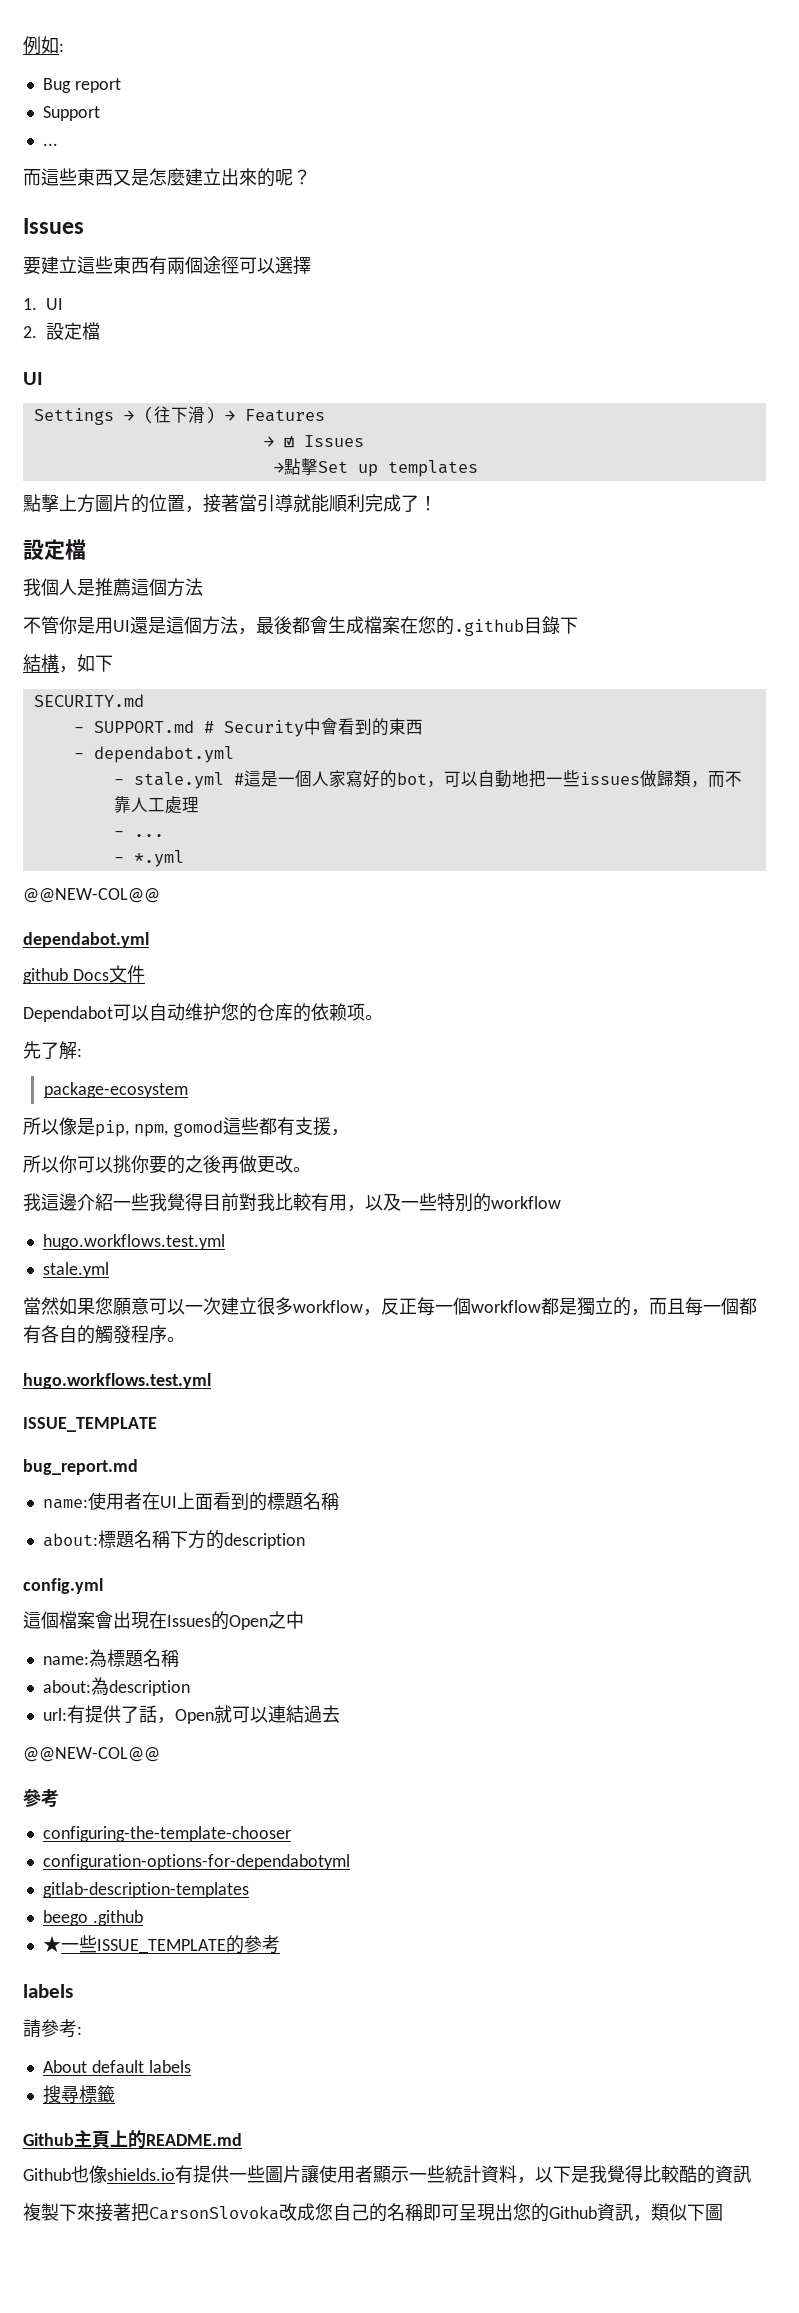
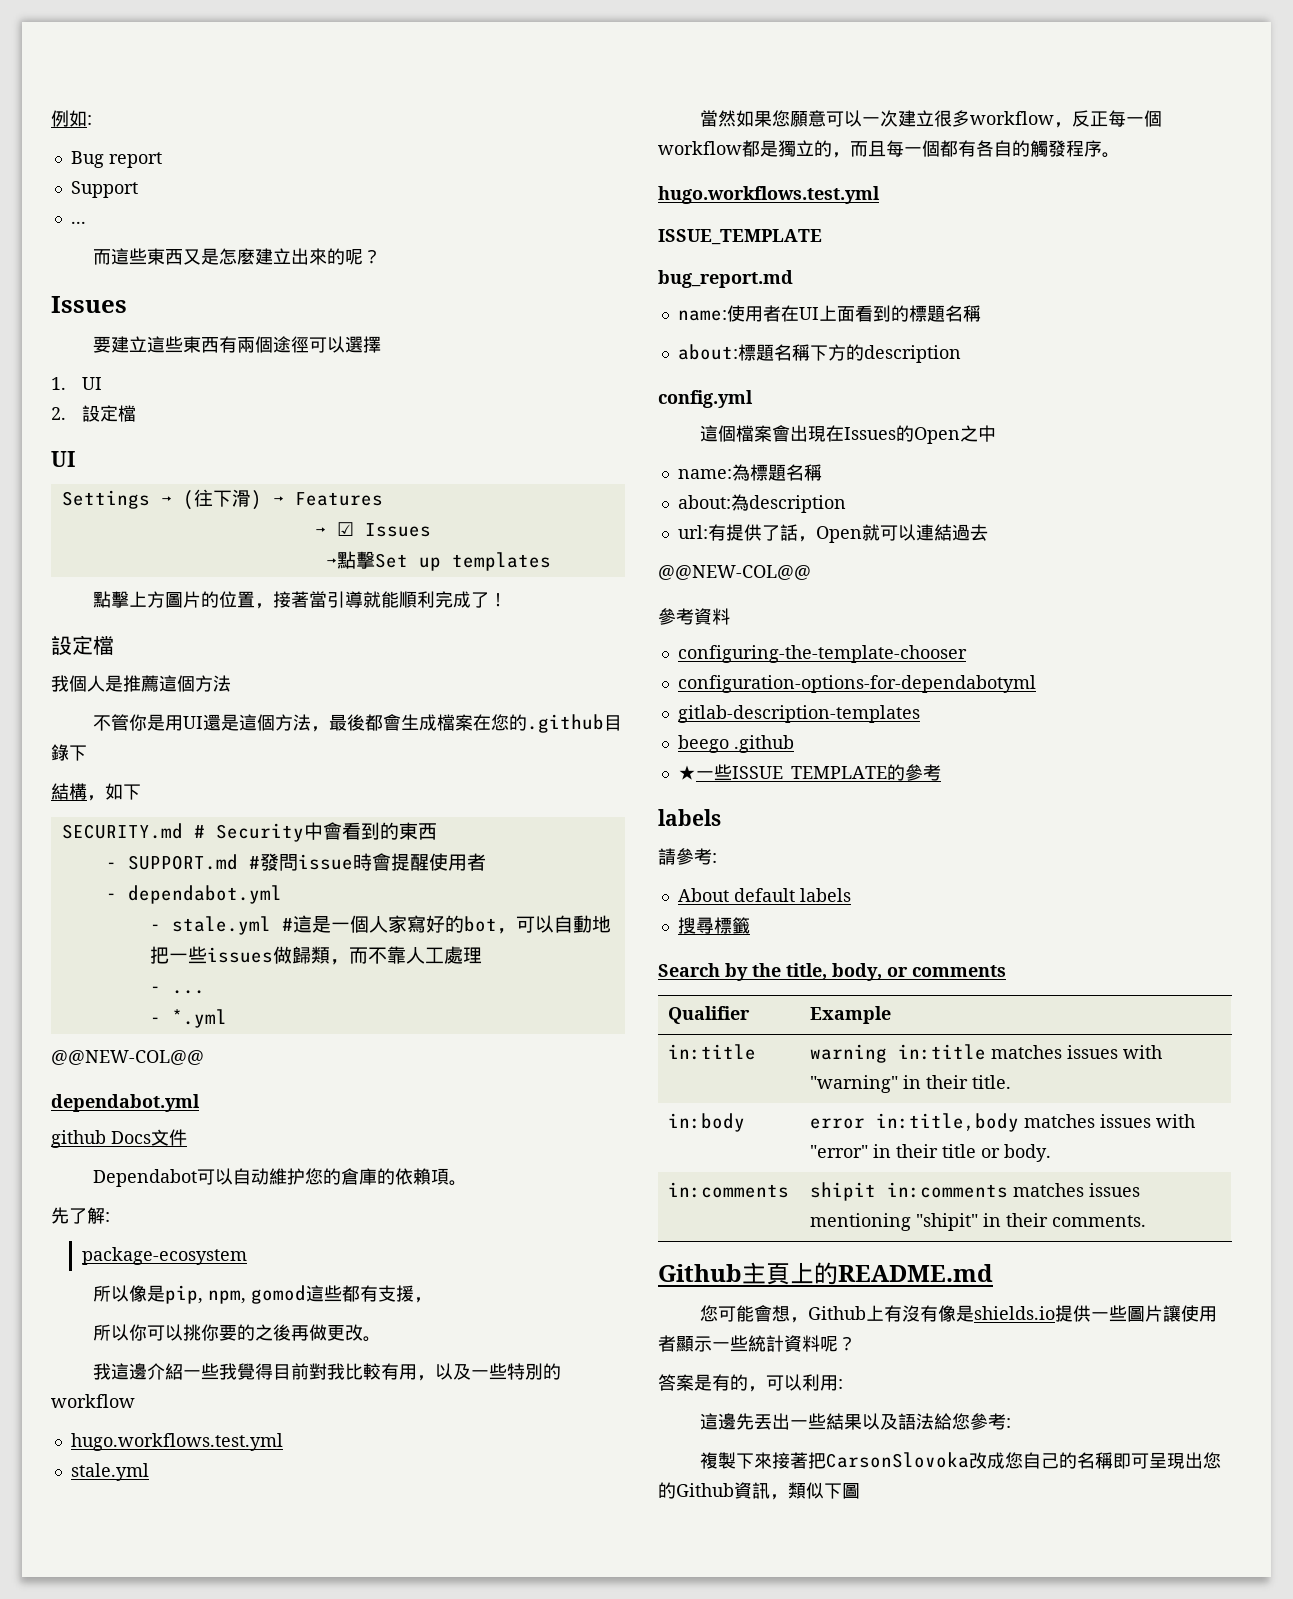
[73,720,194,733] // - SUPPORT.md -> (183, 831) none
(423, 727) none -> [105,853,486,871] // - SUPPORT.md #發問issue時會提醒使用者
[185,1003,365,1022] 维护您的仓库的依赖项 -> [268,1168,449,1185] 維护您的倉庫的依賴項
(59, 1798) none -> [694,608,730,625] 資料
[23,2130,242,2149] [23,2165,193,2184] Github主頁上的README.md // Github也像shields.io有 -> [658,963,1006,981] [668,1006,751,1024] [810,1006,892,1024] [668,1044,757,1060] [810,1044,1163,1063] [810,1075,1012,1093] [668,1113,746,1132] [810,1113,1196,1132] [810,1144,1052,1162] [668,1182,790,1198] [810,1182,1141,1201] [810,1213,1147,1231] [658,1262,993,1285] [699,1305,1055,1323] Search by the title, body, or comments // Qualifier | Example // in:title | warning in:title matches issues with "warning" in their title. // in:body | error in:title,body matches issues with "error" in their title or body. // in:comments | shipit in:comments matches issues mentioning "shipit" in their comments. // Github主頁上的README.md // 您可能會想，Github上有沒有像是shields.io
[517,2165,751,2184] ，以下是我覺得比較酷的資訊 -> [820,1336,856,1352] [658,1374,843,1392] [699,1413,1011,1430] 呢？ // 答案是有的，可以利用: // 這邊先丟出一些結果以及語法給您參考:

